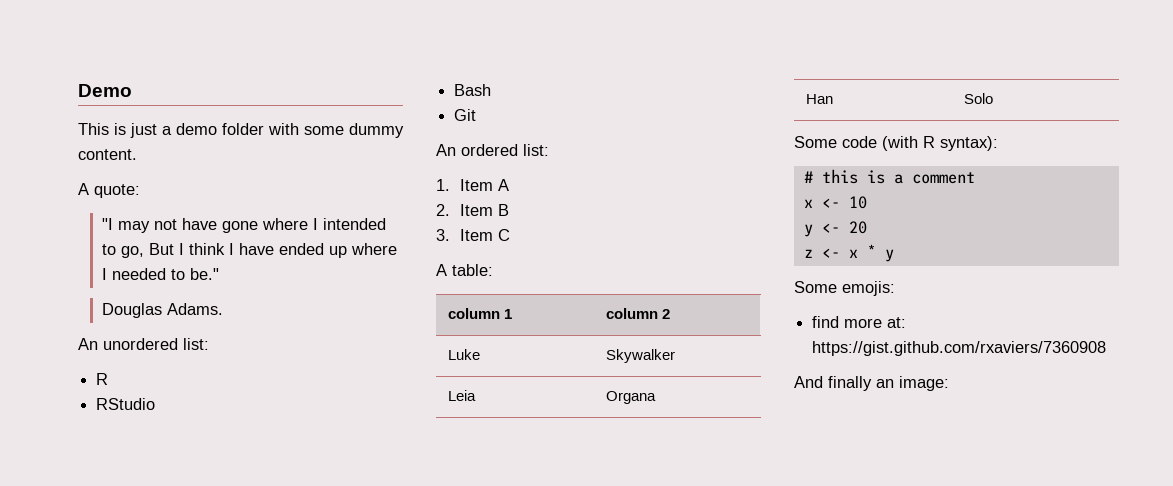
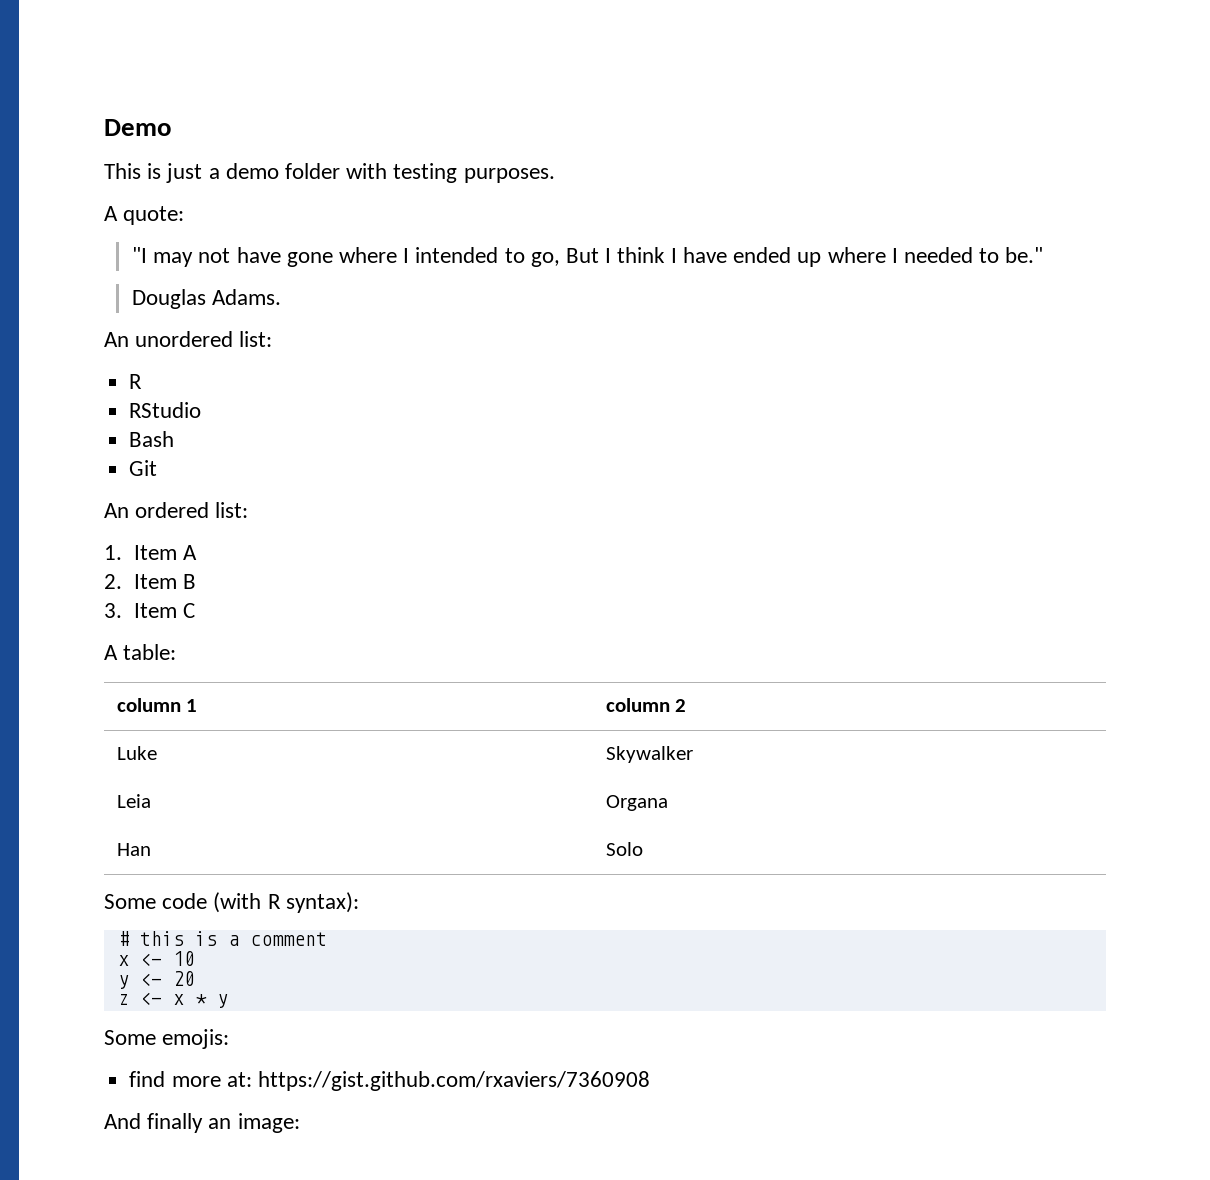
[304,123,404,138] [78,149,137,160] some dummy content. -> [393,163,555,183] testing purposes.

